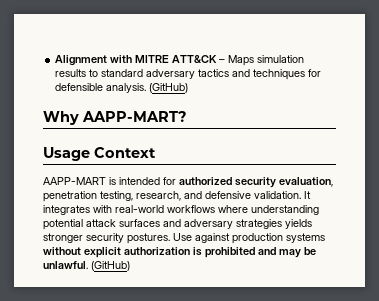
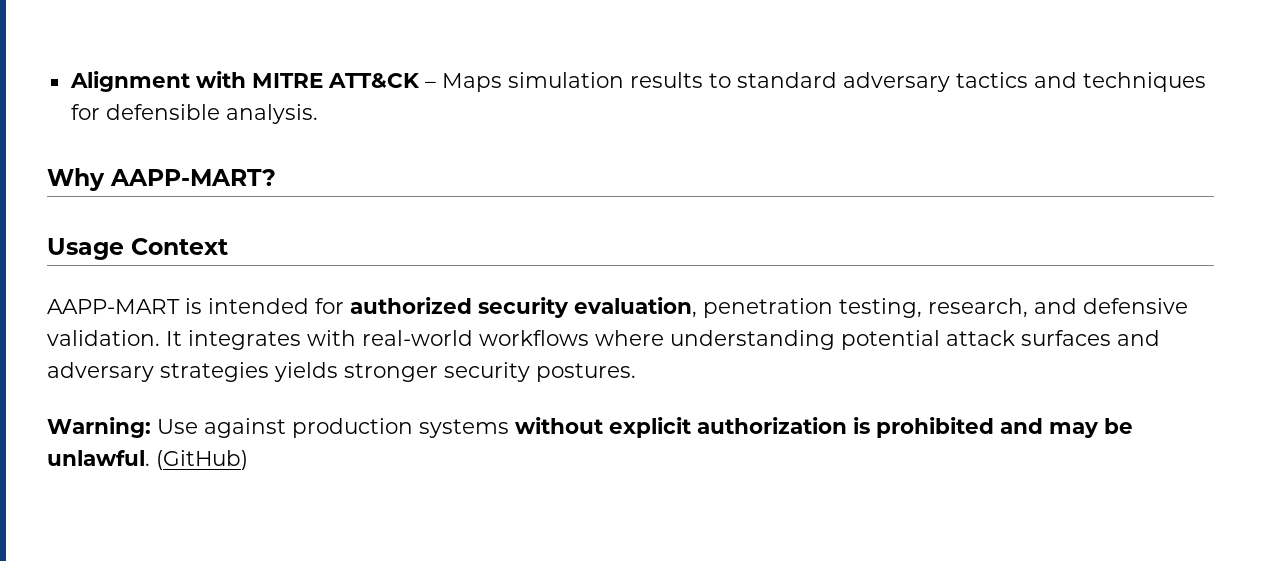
[149,83,189,93] (GitHub) -> (318, 114) none
(170, 238) none -> [47,417,151,438] // Warning:

